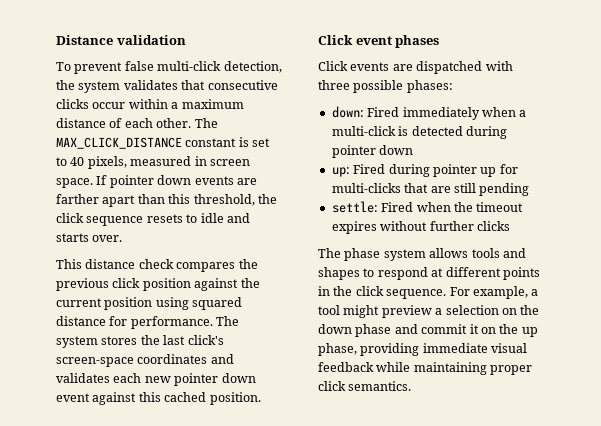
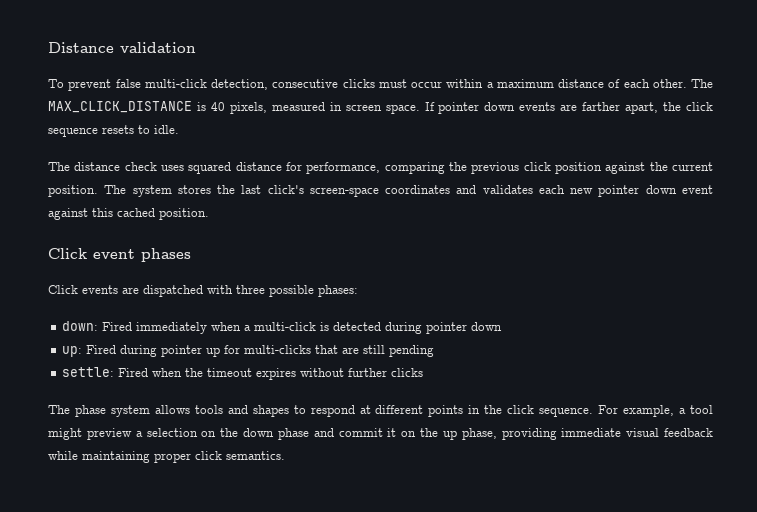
[56,80,206,93] the system validates that -> (268, 84) none
(89, 104) none -> [378,79,407,88] must
[185,137,271,147] [56,157,67,166] constant is set to -> [196,102,206,111] is
[102,194,255,207] apart than this threshold, -> [625,102,659,114] apart,
[200,213,250,223] [56,233,123,242] [56,259,236,272] idle and starts over. // This distance check compares -> [154,125,179,134] [48,162,445,174] idle. // The distance check uses squared distance for performance, comparing
[104,297,243,310] [56,316,213,329] position using squared distance for performance. -> [48,185,98,197] position.

